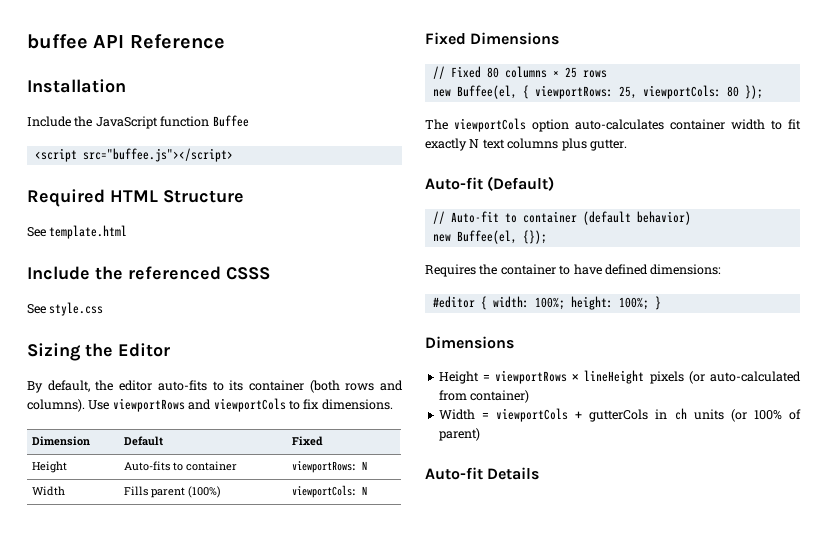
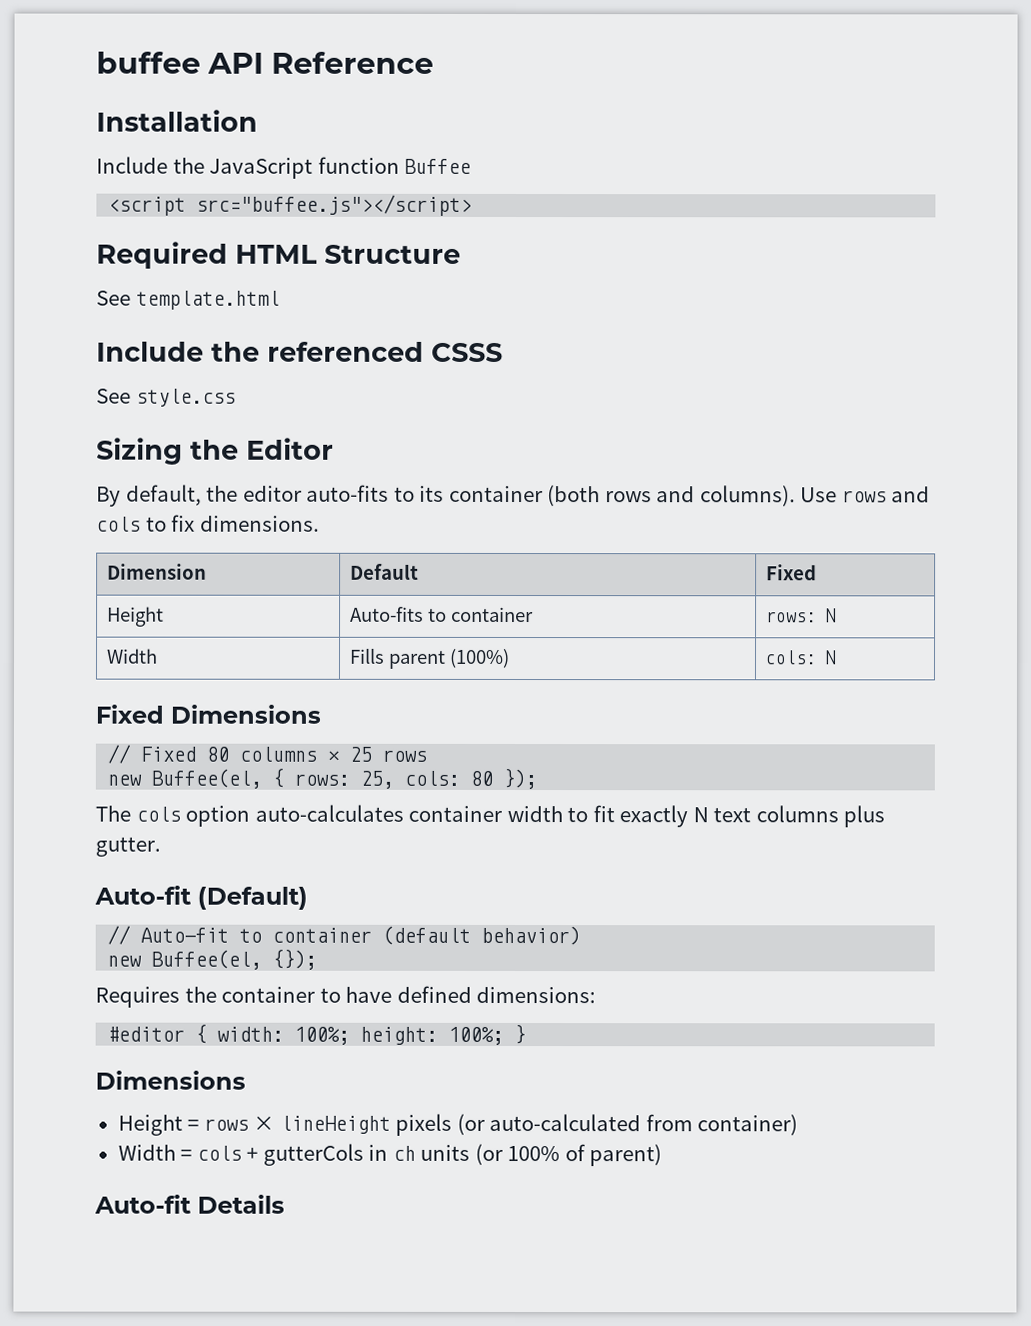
[112,398,286,412] viewportRows and viewportCols -> [841,486,931,503] [96,516,141,532] rows and cols
[292,461,358,473] viewportRows: -> [765,611,817,623] rows:
[292,485,358,498] viewportCols: -> [764,650,817,665] cols:
[534,85,721,99] viewportRows: 25, viewportCols: -> [294,770,461,789] rows: 25, cols:
[454,118,526,132] viewportCols -> [135,806,181,822] cols
[495,370,568,384] viewportRows -> [203,1118,249,1131] rows
[496,408,568,422] viewportCols -> [196,1145,242,1161] cols

